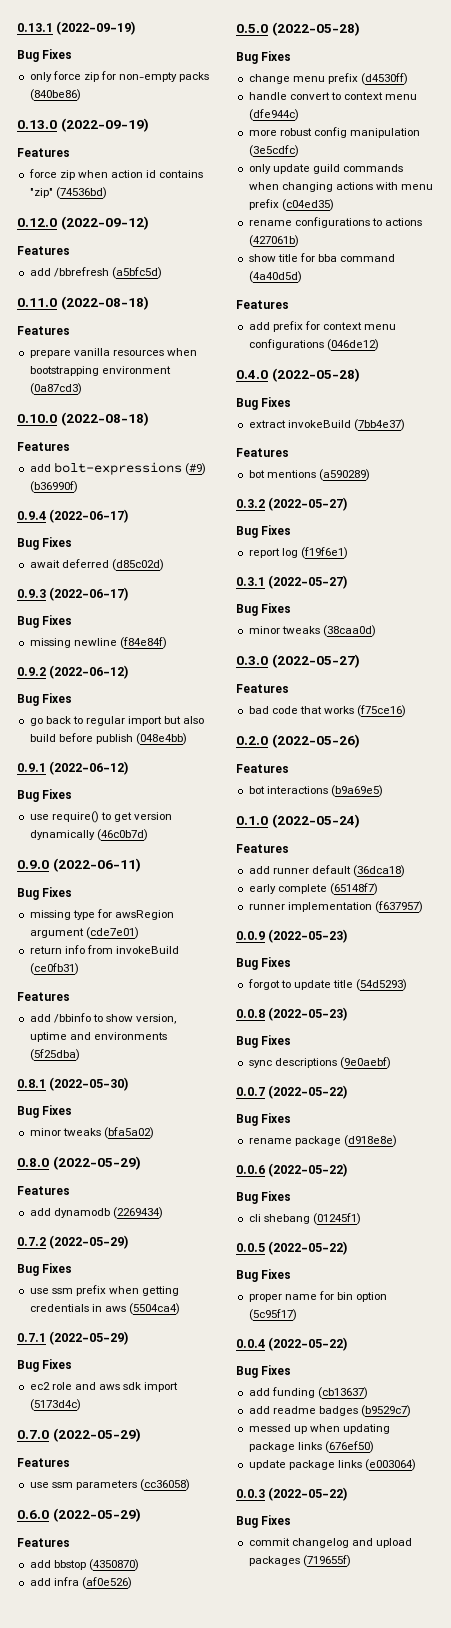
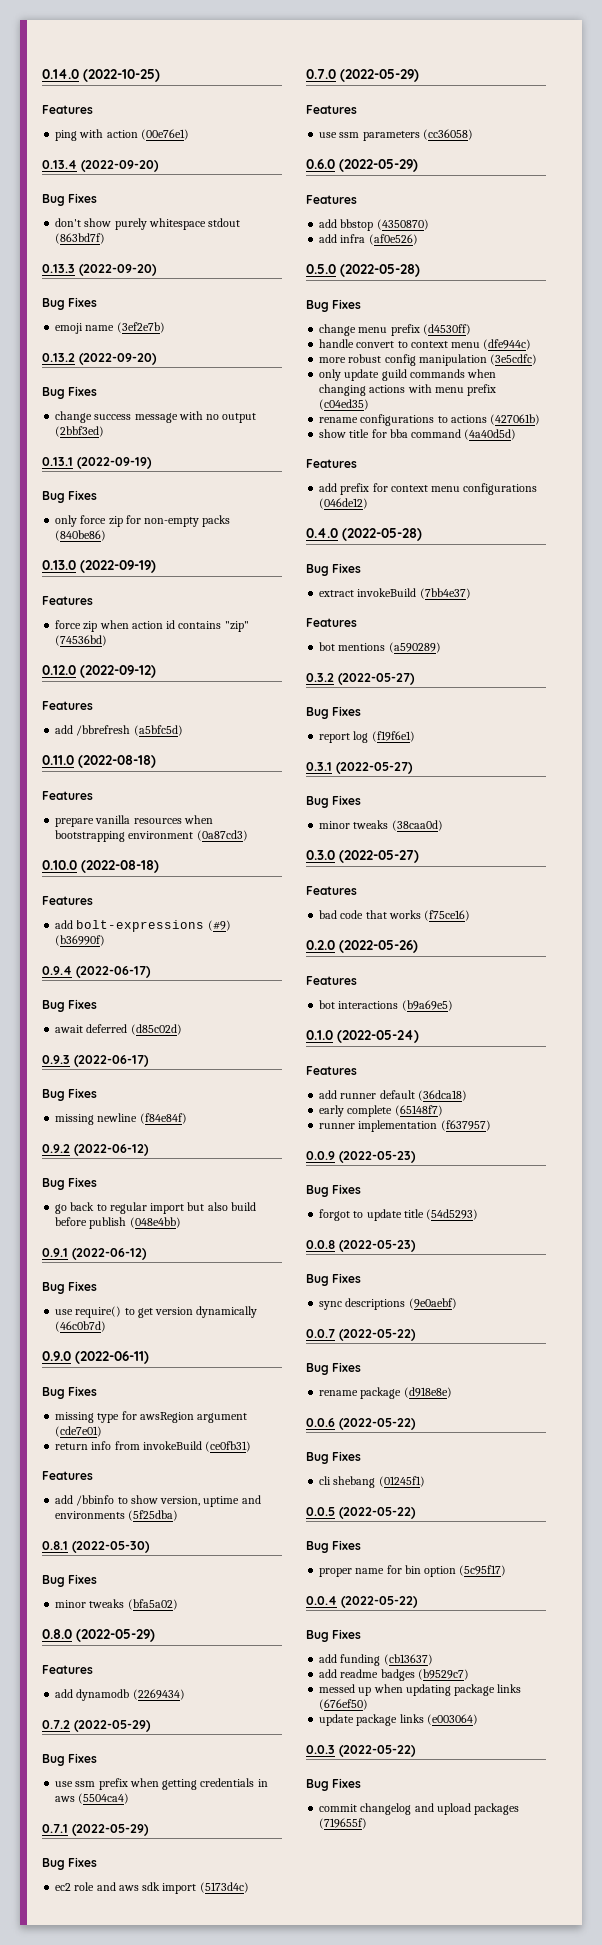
(17, 27) none -> [42,69,160,82] [42,105,93,114] [55,129,189,141] [42,160,159,172] [42,193,98,206] [55,218,241,230] [55,233,106,244] [42,264,157,276] [42,297,98,310] [55,322,165,334] [42,353,157,365] [42,386,98,399] [55,411,257,423] [55,426,105,437] 0.14.0 (2022-10-25) // Features // ping with action (00e76e1) // 0.13.4 (2022-09-20) // Bug Fixes // don't show purely whitespace stdout (863bd7f) // 0.13.3 (2022-09-20) // Bug Fixes // emoji name (3ef2e7b) // 0.13.2 (2022-09-20) // Bug Fixes // change success message with no output (2bbf3ed) //

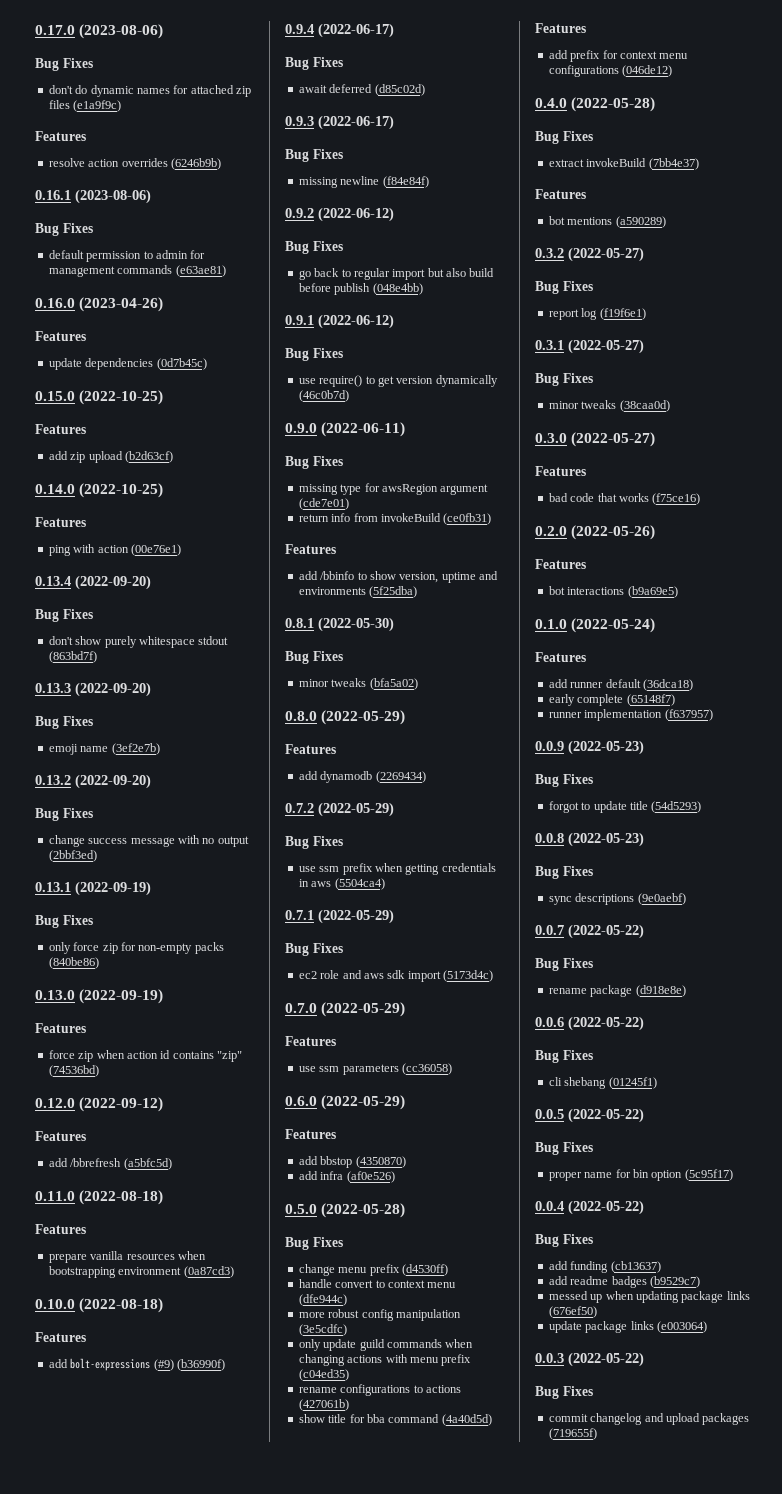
(42, 74) none -> [35,24,164,39] [35,58,93,71] [48,85,251,97] [48,100,122,112] [35,131,86,141] [48,158,221,170] [35,189,151,204] [35,223,93,236] [48,250,206,262] [48,265,226,277] [35,297,164,312] [35,331,86,341] [48,358,207,370] [35,390,164,405] [35,424,86,434] [48,451,173,463] 0.17.0 (2023-08-06) // Bug Fixes // don't do dynamic names for attached zip files (e1a9f9c) // Features // resolve action overrides (6246b9b) // 0.16.1 (2023-08-06) // Bug Fixes // default permission to admin for management commands (e63ae81) // 0.16.0 (2023-04-26) // Features // update dependencies (0d7b45c) // 0.15.0 (2022-10-25) // Features // add zip upload (b2d63cf) //

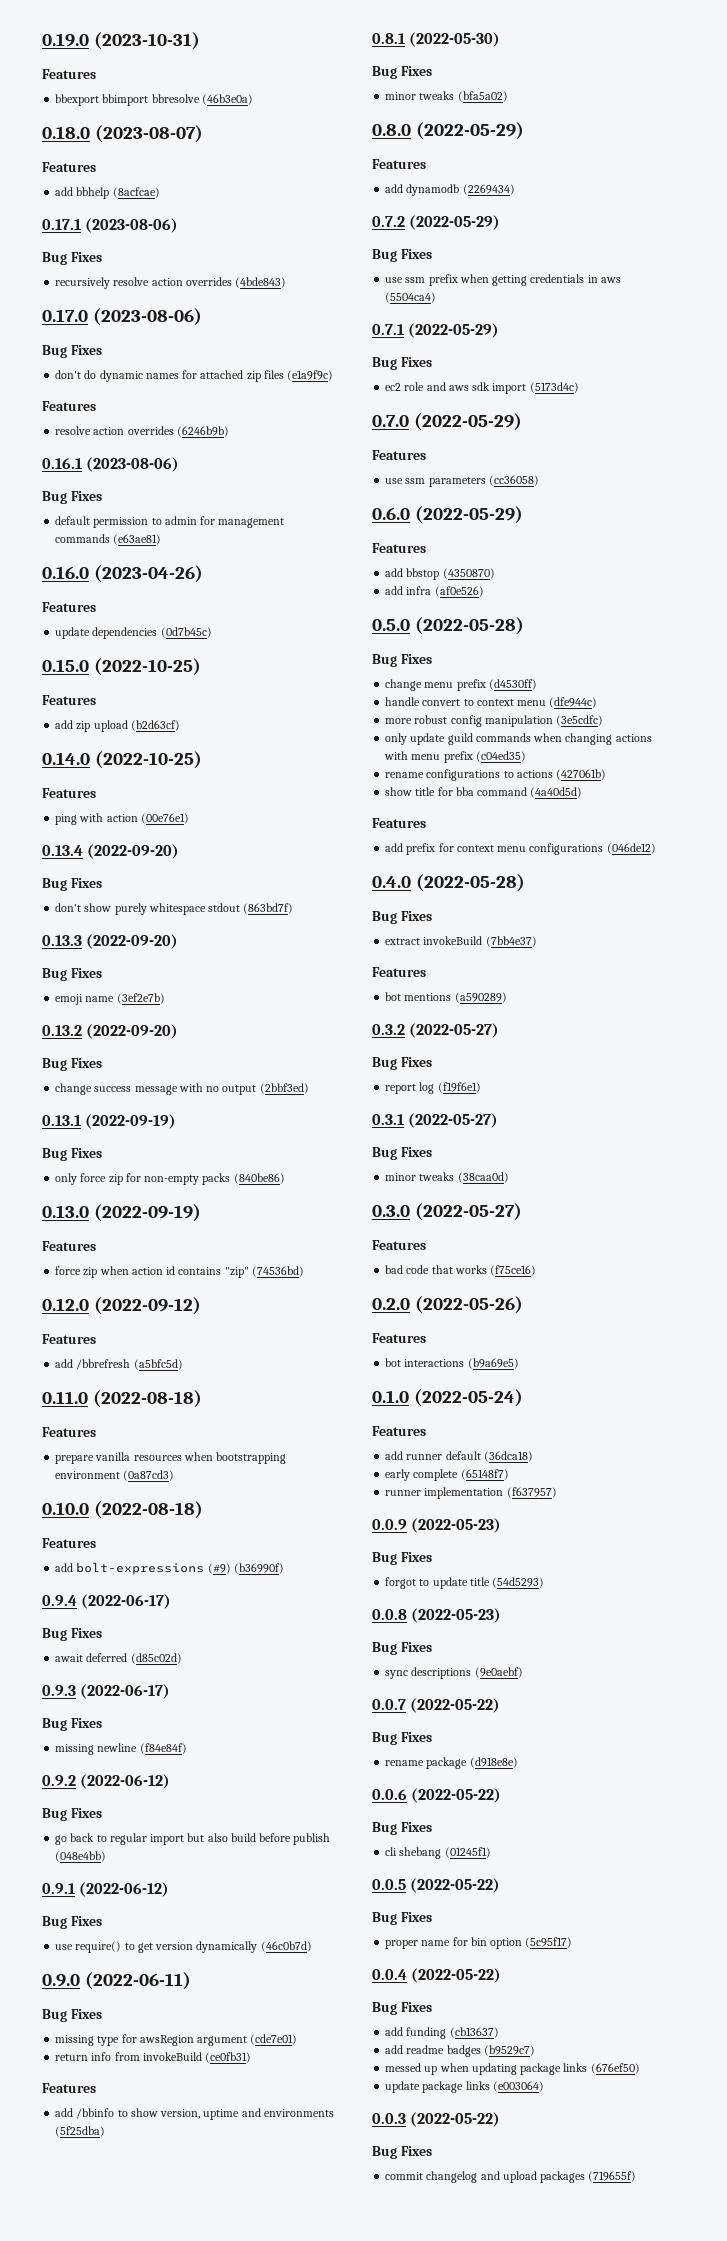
(35, 30) none -> [42,32,200,50] [42,69,96,79] [55,94,253,106] [42,125,203,143] [42,162,96,172] [55,187,160,199] [42,218,179,233] [42,252,102,265] [55,277,287,289] 0.19.0 (2023-10-31) // Features // bbexport bbimport bbresolve (46b3e0a) // 0.18.0 (2023-08-07) // Features // add bbhelp (8acfcae) // 0.17.1 (2023-08-06) // Bug Fixes // recursively resolve action overrides (4bde843) //

